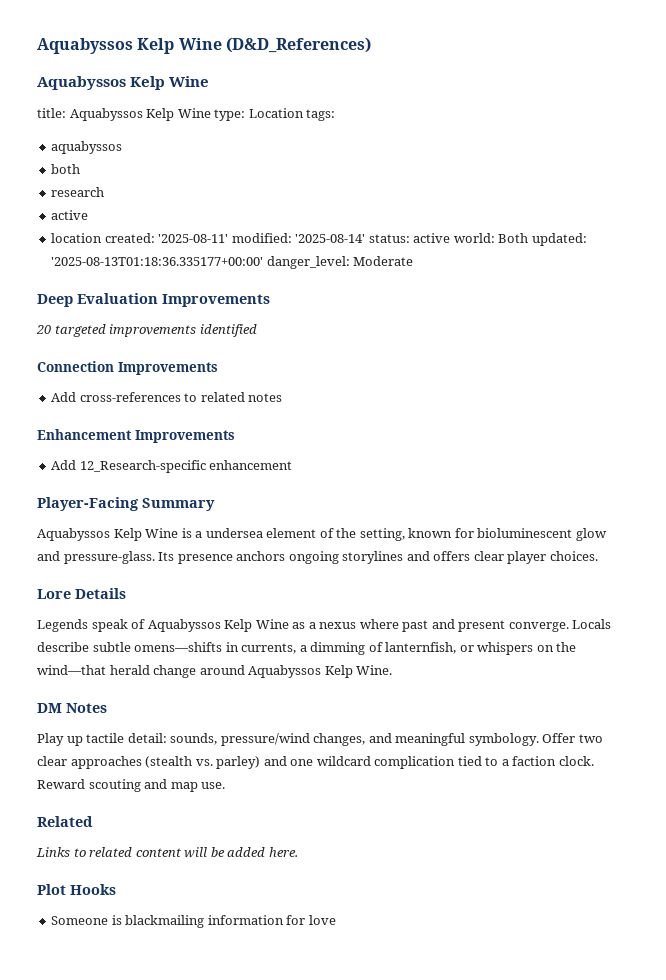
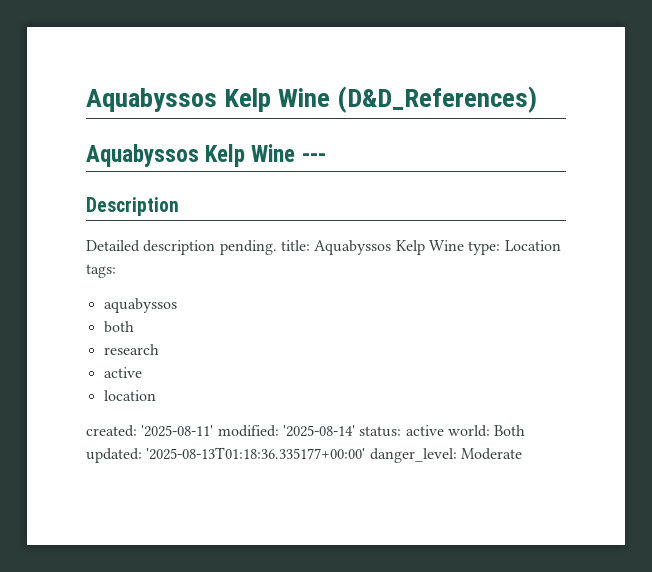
(210, 81) // -> [301,153,326,162] [86,197,179,216] [86,240,277,255] --- // Description // Detailed description pending.
(103, 238) none -> (156, 395) //
[37,293,270,307] [36,324,257,337] [37,361,218,375] [51,392,283,402] [37,429,235,443] [51,460,293,473] [37,497,215,511] [37,528,607,541] [37,551,598,564] [37,588,126,599] [37,619,612,632] [37,642,577,655] [37,665,393,678] [37,703,107,713] [37,733,603,746] [37,756,594,769] [37,779,226,792] [37,816,93,827] [36,847,298,858] [37,884,116,895] [51,915,336,928] // Deep Evaluation Improvements // 20 targeted improvements identified // Connection Improvements // Add cross-references to related notes // Enhancement Improvements // Add 12_Research-specific enhancement // Player-Facing Summary // Aquabyssos Kelp Wine is a undersea element of the setting, known for bioluminescent glow and pressure-glass. Its presence anchors ongoing storylines and offers clear player choices. // Lore Details // Legends speak of Aquabyssos Kelp Wine as a nexus where past and present converge. Locals describe subtle omens—shifts in currents, a dimming of lanternfish, or whispers on the wind—that herald change around Aquabyssos Kelp Wine. // DM Notes // Play up tactile detail: sounds, pressure/wind changes, and meaningful symbology. Offer two clear approaches (stealth vs. parley) and one wildcard complication tied to a faction clock. Reward scouting and map use. // Related // Links to related content will be added here. // Plot Hooks // Someone is blackmailing information for love -> (522, 454) none

